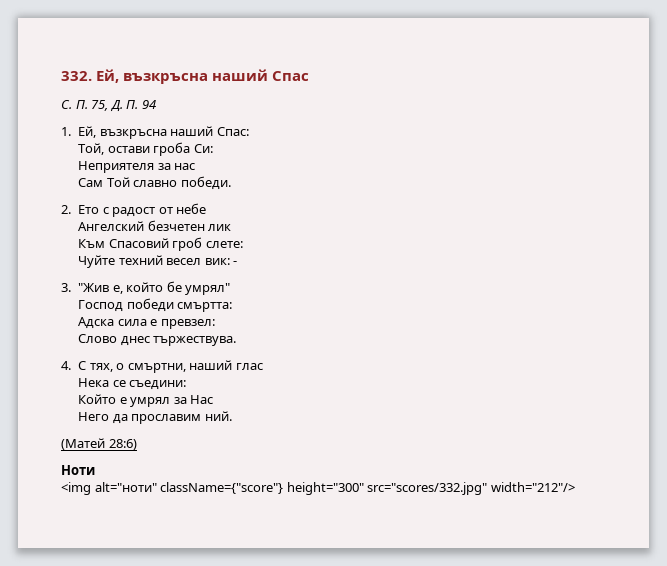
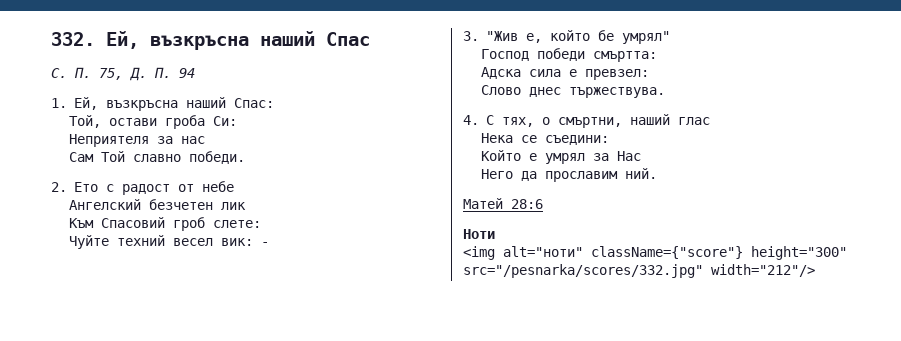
[61,438,137,450] (Матей 28:6) -> [463,198,543,209] Матей 28:6
[367,482,488,495] src="scores/332.jpg" -> [463,264,703,278] src="/pesnarka/scores/332.jpg"

